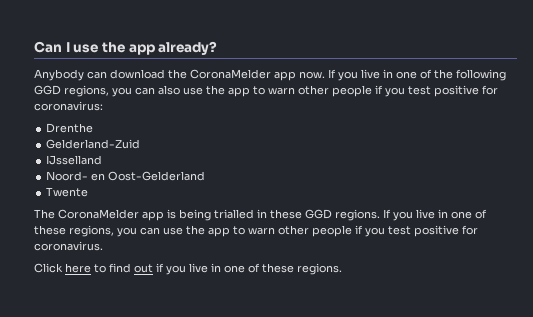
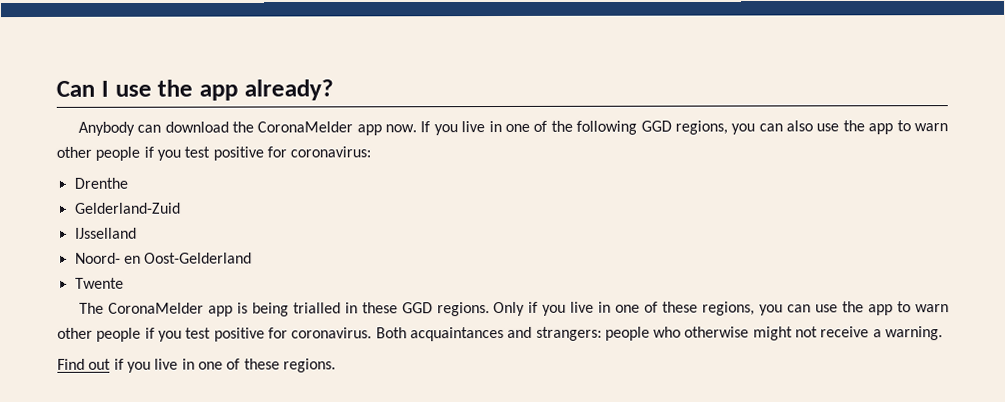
[383,209,391,218] If -> [493,301,539,317] Only if
[34,263,131,273] // Click here to find -> [375,326,944,342] [57,358,85,370] Both acquaintances and strangers: people who otherwise might not receive a warning. // Find

